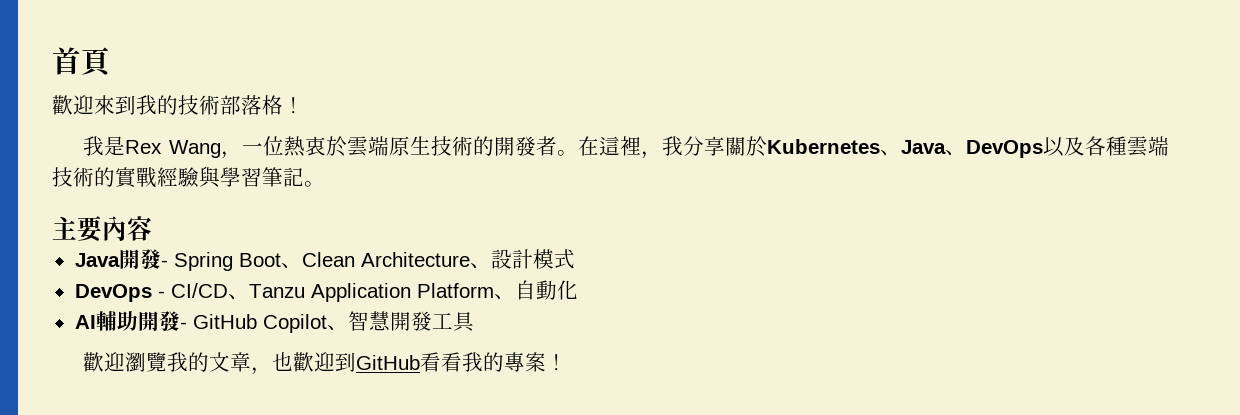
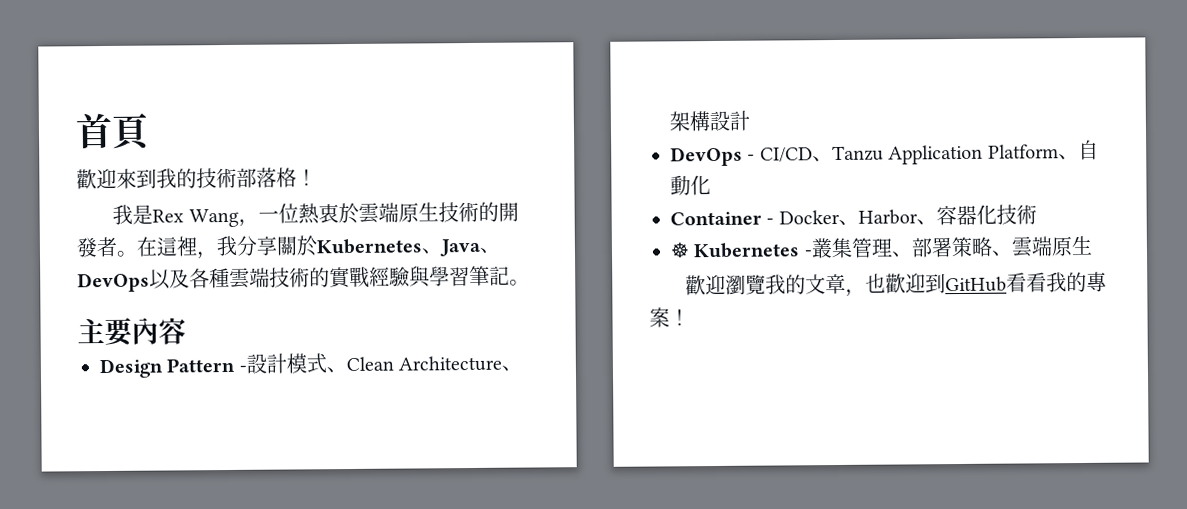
[74,249,281,271] Java開發- Spring Boot -> [99,353,327,379] Design Pattern -設計模式
[490,249,575,269] 設計模式 -> [669,110,750,132] 架構設計
[74,311,475,333] AI輔助開發- GitHub Copilot、智慧開發工具 -> [670,204,1037,226] [670,235,1093,259] Container - Docker、Harbor、容器化技術 // ☸ Kubernetes -叢集管理、部署策略、雲端原生

